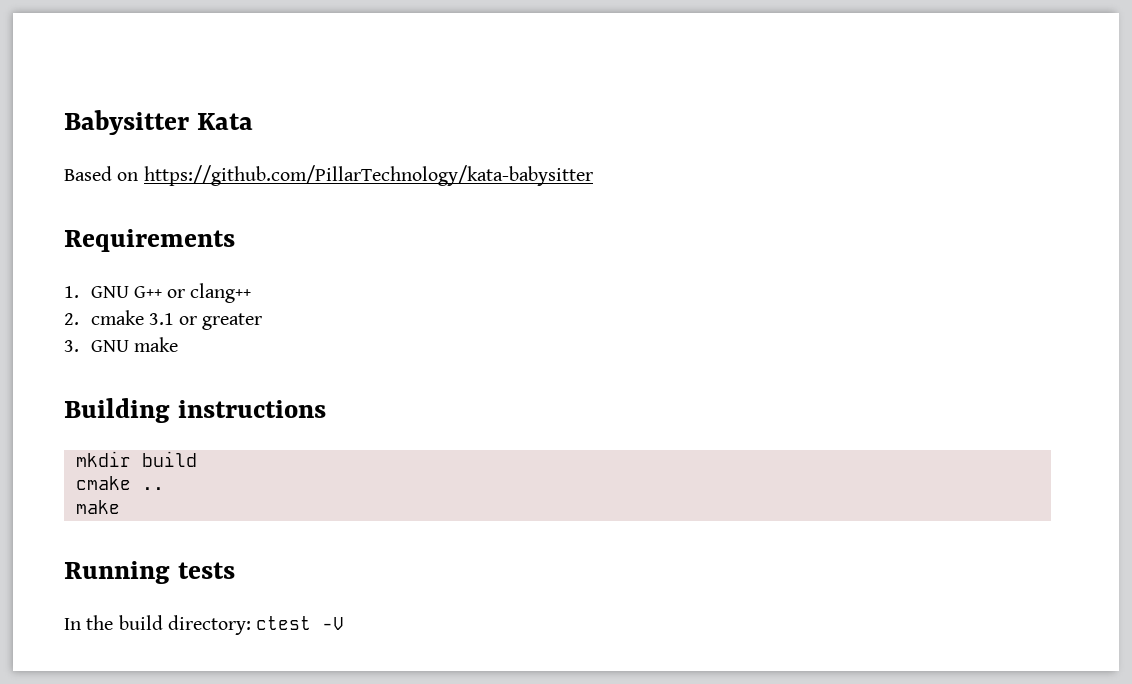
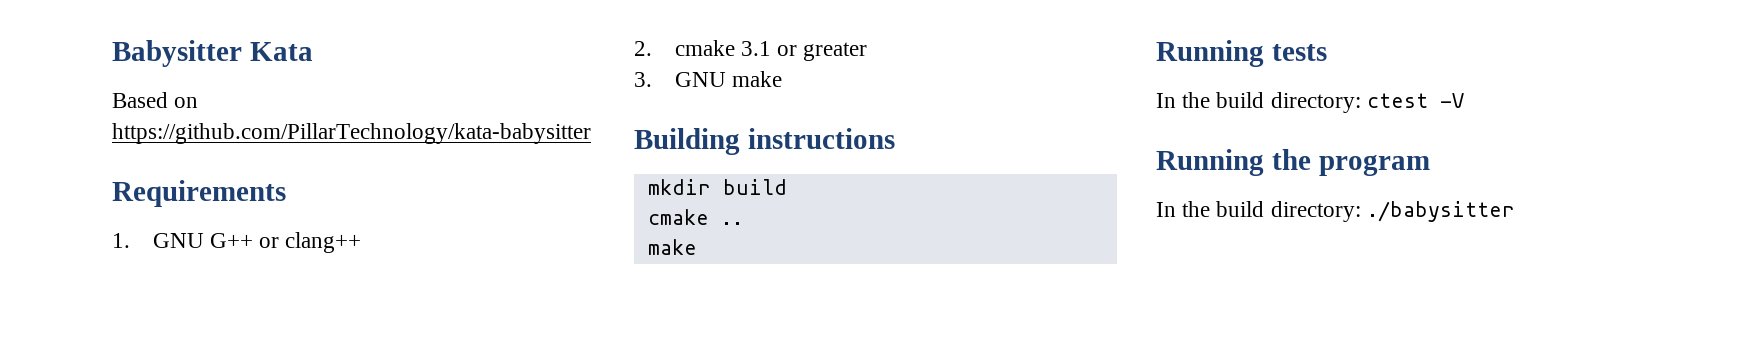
(345, 623) none -> [1156,149,1430,176] [1156,201,1515,222] // Running the program // In the build directory: ./babysitter

